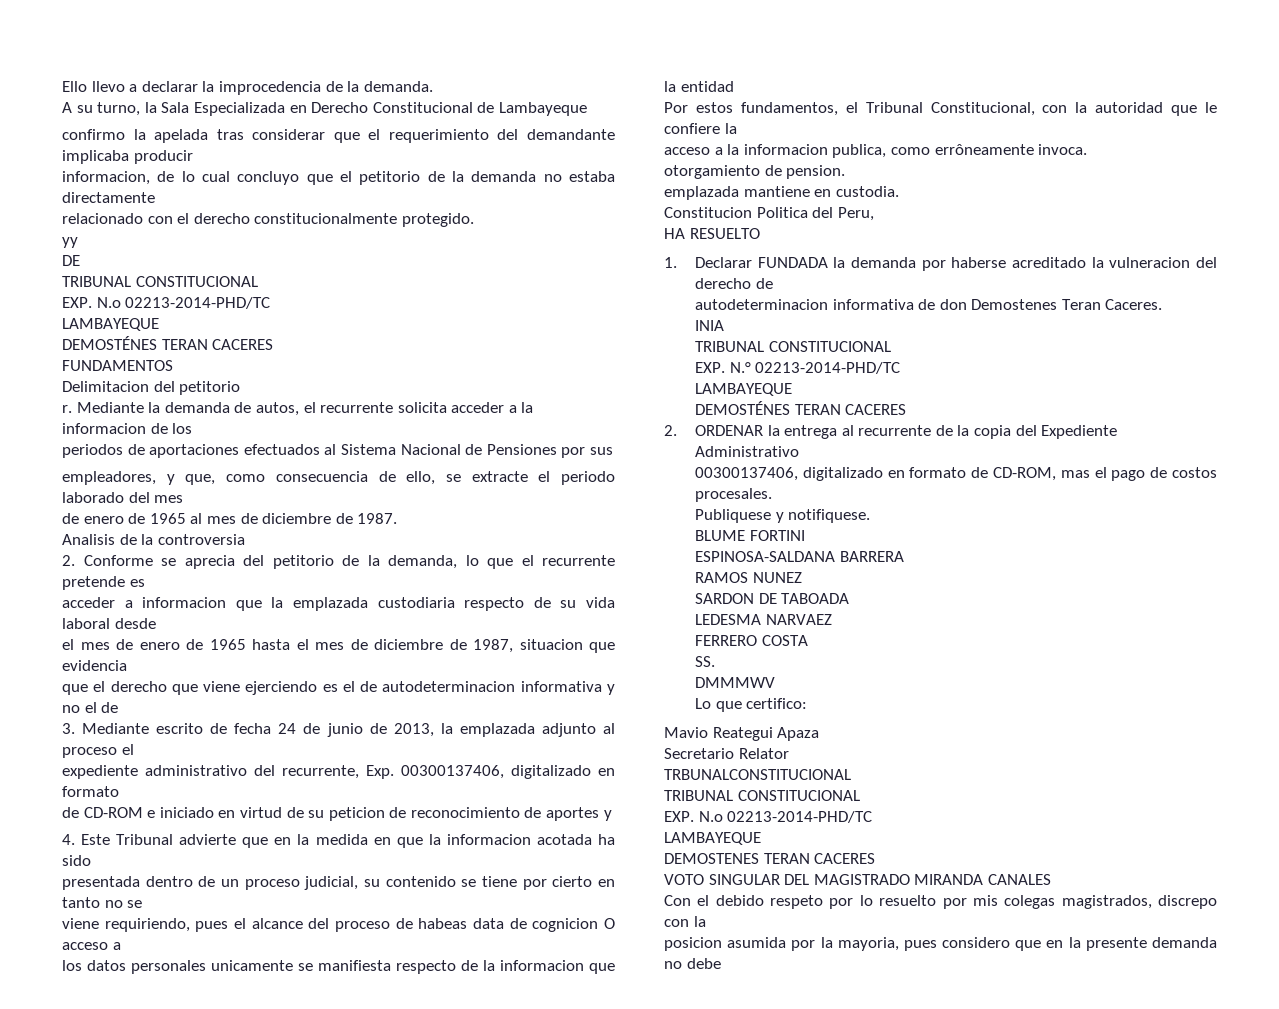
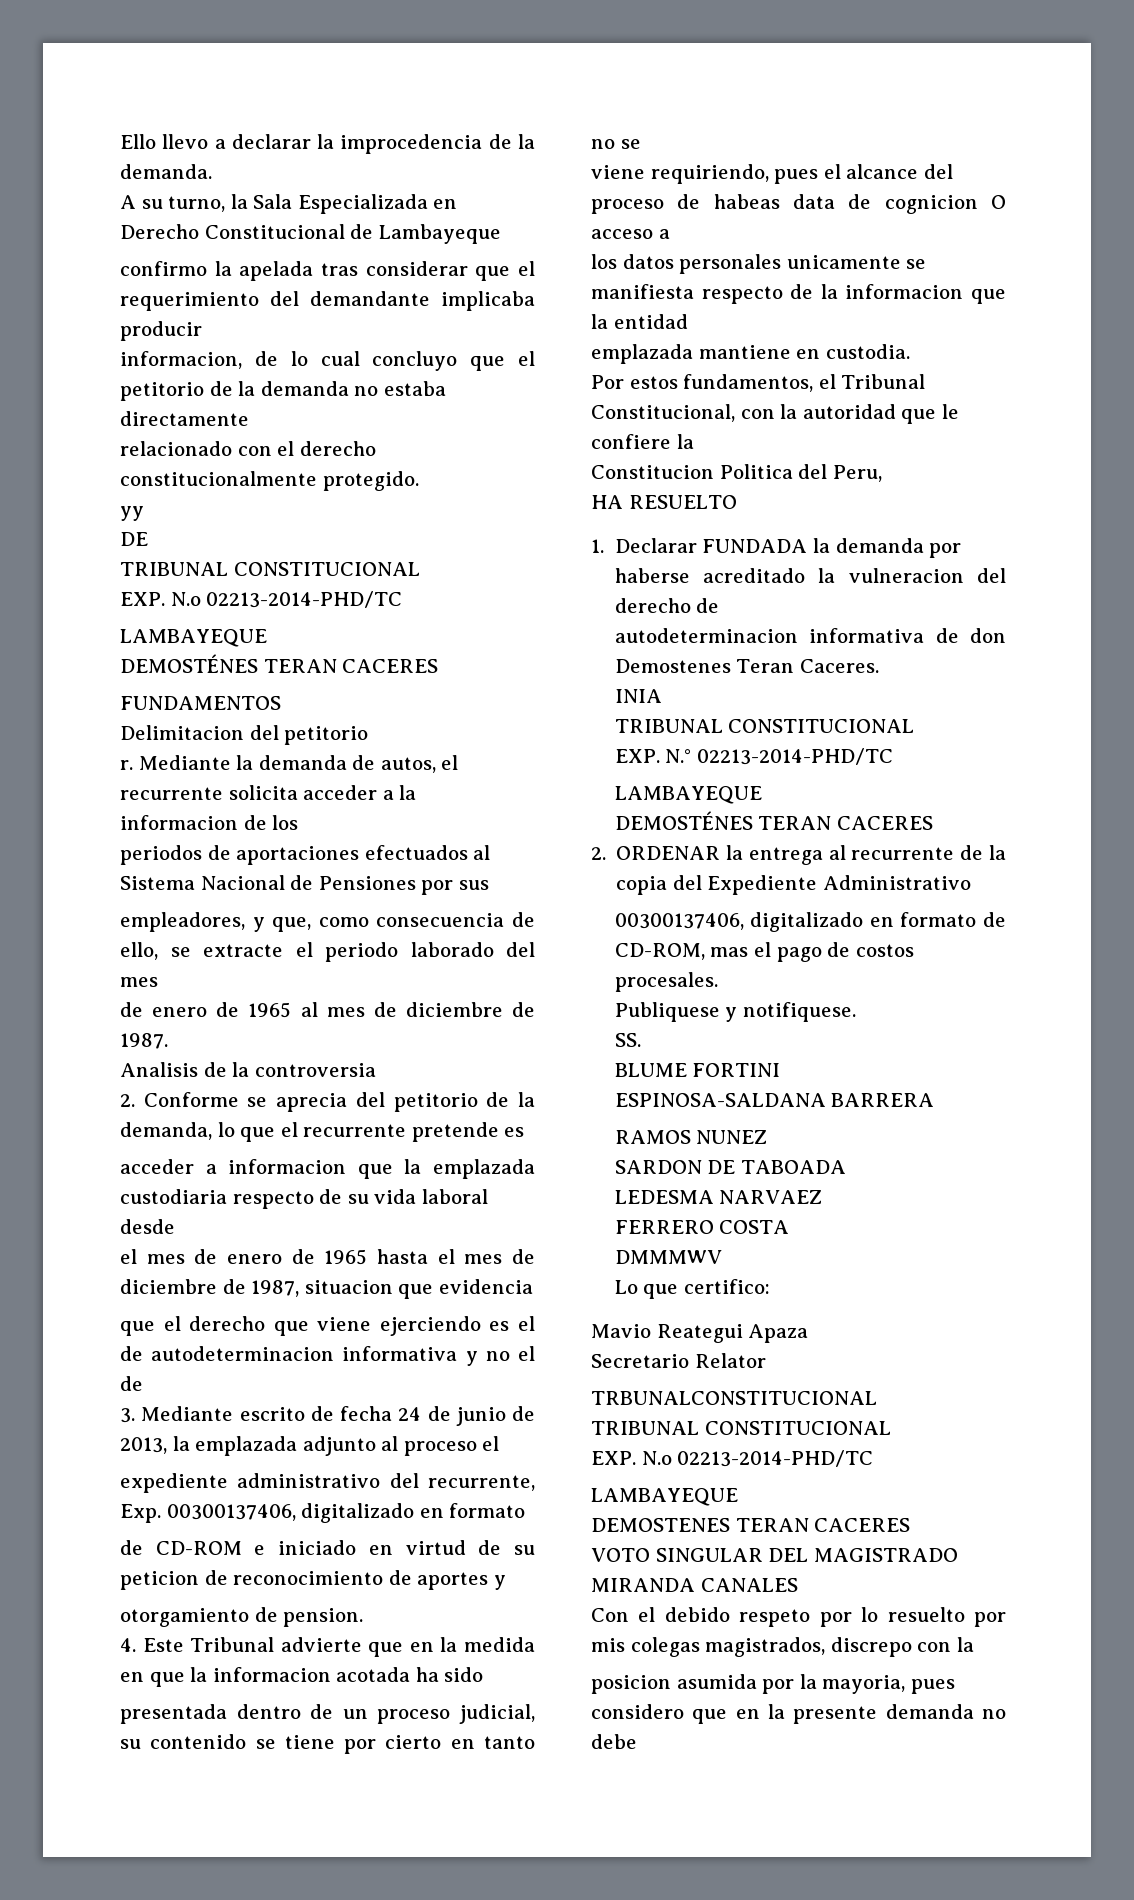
(612, 815) none -> [120,1607,364,1627] // otorgamiento de pension.
(734, 86) none -> [591,344,910,364] // emplazada mantiene en custodia.
[664,144,1088,158] [664,165,846,179] [664,186,899,200] // acceso a la informacion publica, como errôneamente invoca. // otorgamiento de pension. // emplazada mantiene en custodia. -> (694, 441) none
(871, 516) none -> [614,1033,641,1047] // SS.
[694,656,715,667] // SS. -> (790, 1227) none

